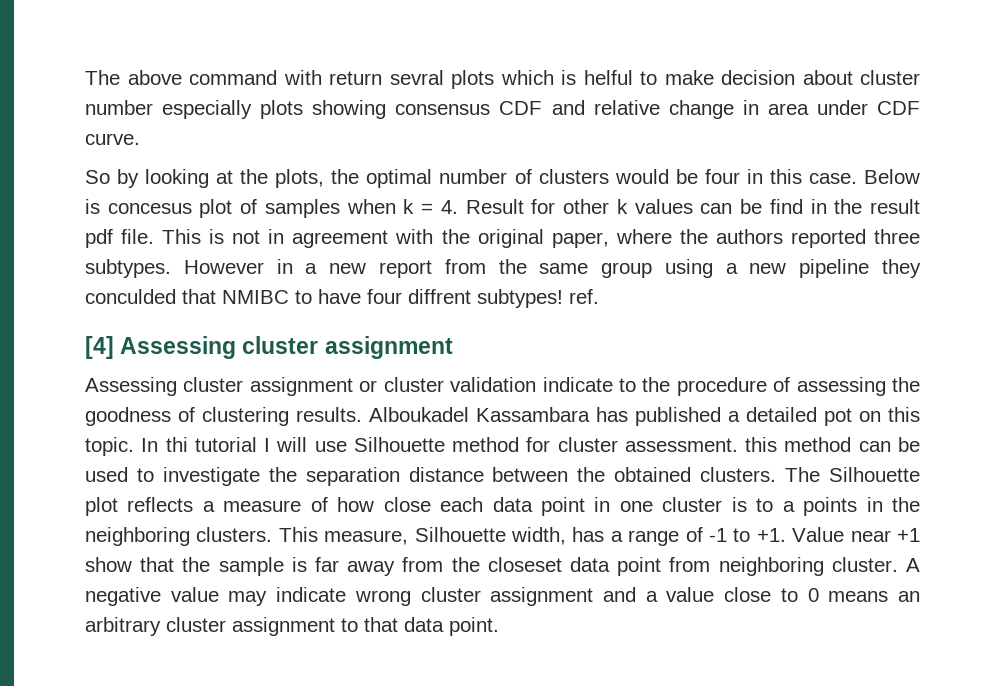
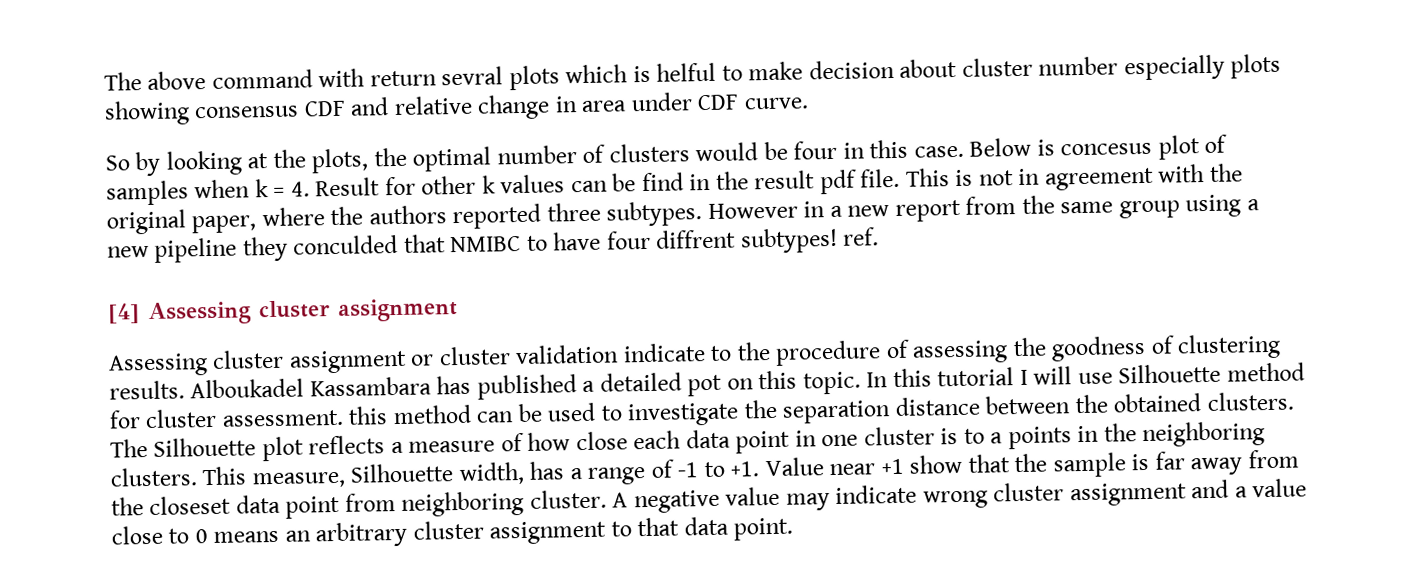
[165,437,188,452] thi -> [892,368,932,388] this

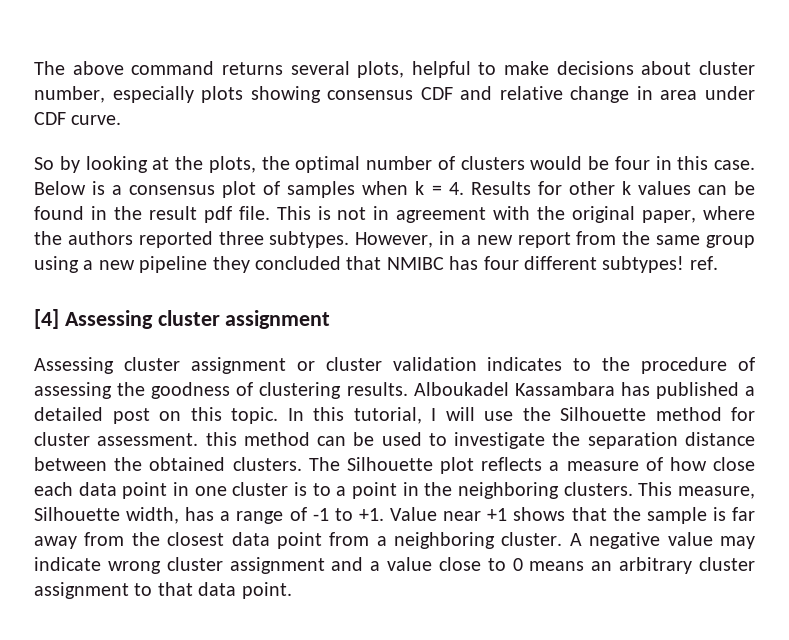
[318,62,717,91] with return sevral plots which is helful -> [221,61,471,78] returns several plots, helpful
[808,59,895,80] decision -> [556,61,634,75] decisions
[1038,56,1119,76] number -> [34,86,105,103] number,
[1060,142,1153,156] concesus -> [112,185,216,195] a consensus
[315,177,381,197] Result -> [470,181,531,195] Results
[641,172,684,192] find -> [34,206,84,220] found
[707,202,798,219] However -> [355,232,434,248] However,
[293,234,399,255] conculded -> [255,256,341,270] concluded
[526,229,737,251] to have four diffrent -> [449,256,597,270] has four different
[622,343,706,363] indicate -> [487,357,563,371] indicates
[687,374,723,397] pot -> [112,408,150,424] post
[937,367,1015,387] tutorial -> [353,407,422,424] tutorial,
(1113, 378) none -> [522,407,551,421] the
[1007,426,1072,450] points -> [352,482,397,499] point
[909,454,963,474] show -> [513,507,566,521] shows
[149,495,232,515] closeset -> [167,532,225,546] closest
(396, 502) none -> [376,536,387,546] a

